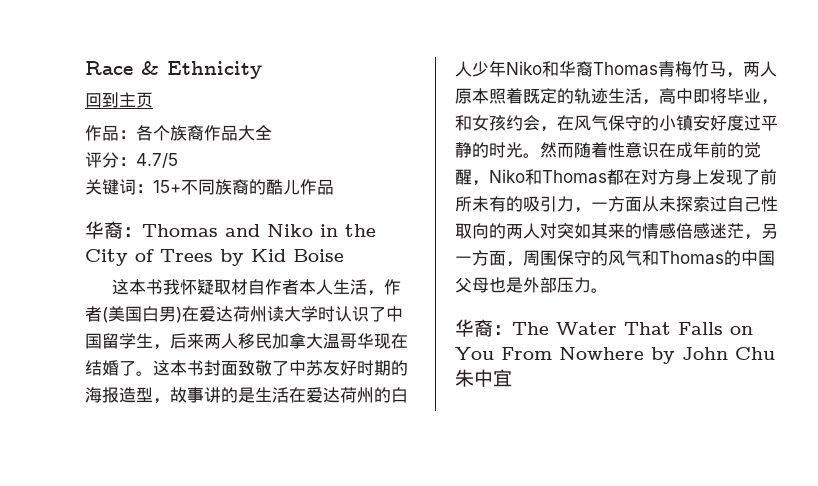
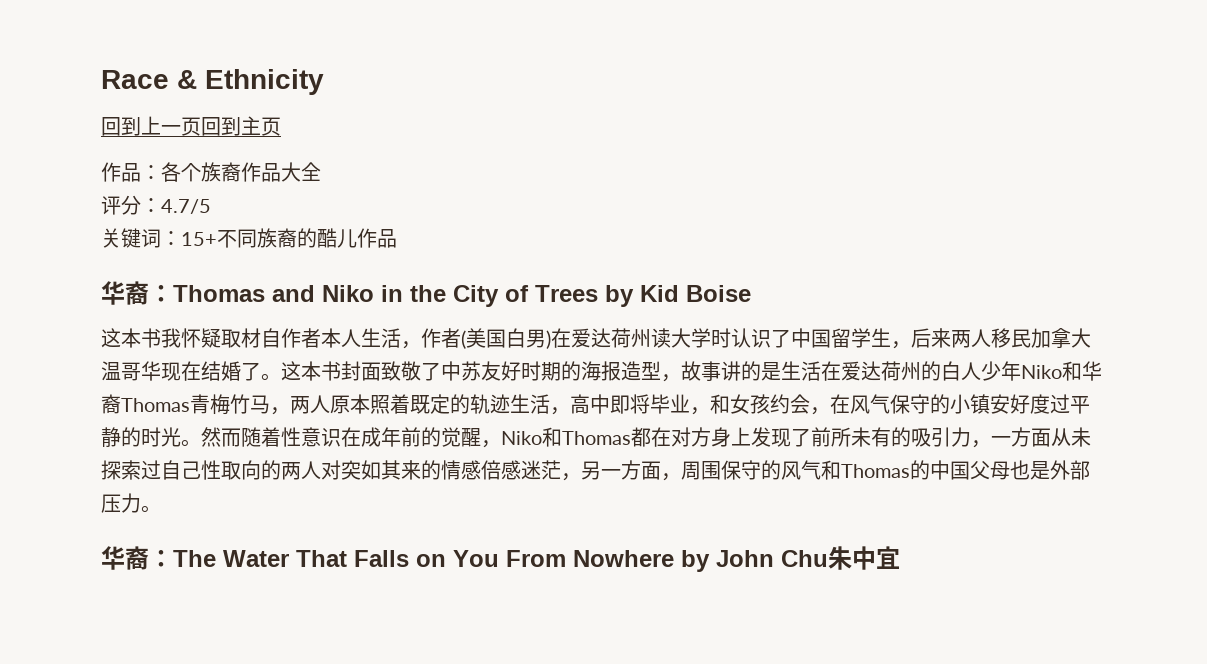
(119, 100) none -> [141,116,241,136] 上一页回到

